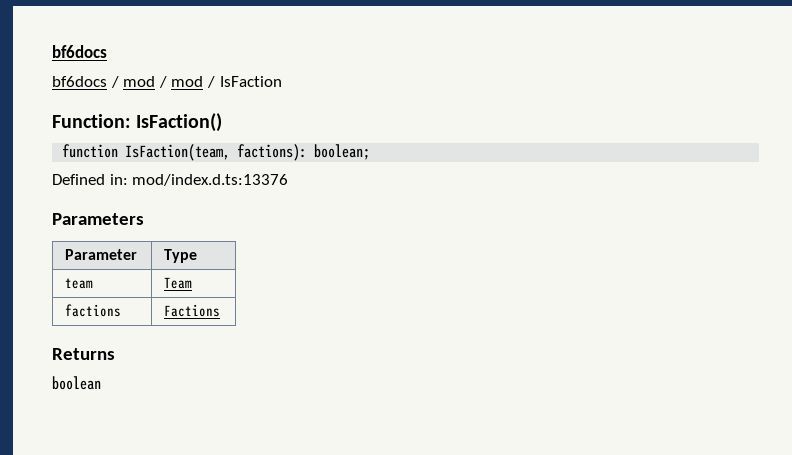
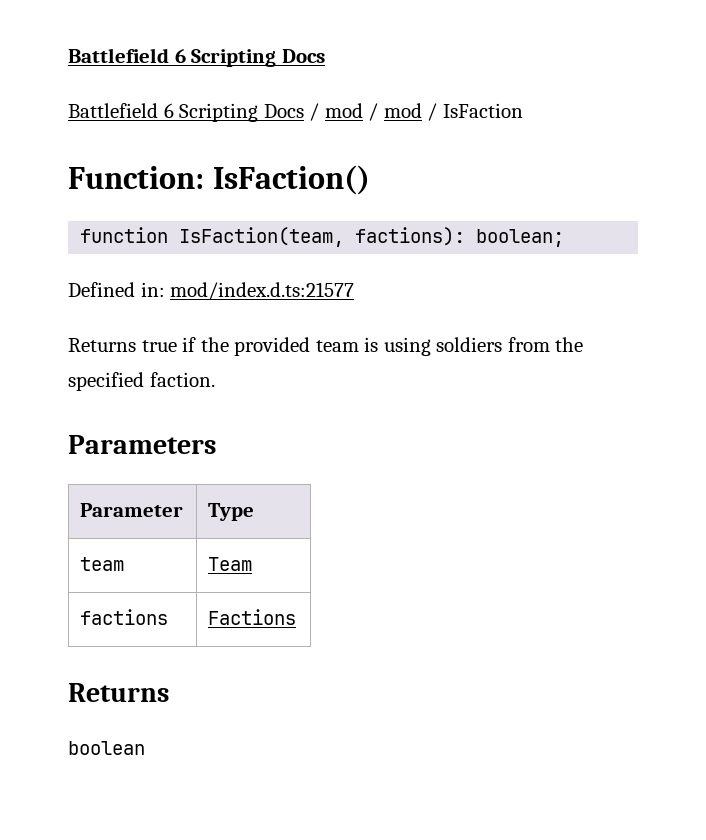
[52,45,107,58] [52,76,107,87] bf6docs // bf6docs -> [68,48,325,67] [68,103,304,122] Battlefield 6 Scripting Docs // Battlefield 6 Scripting Docs
[132,174,289,186] mod/index.d.ts:13376 -> [170,282,355,300] [68,337,584,356] [68,372,215,391] mod/index.d.ts:21577 // Returns true if the provided team is using soldiers from the specified faction.

